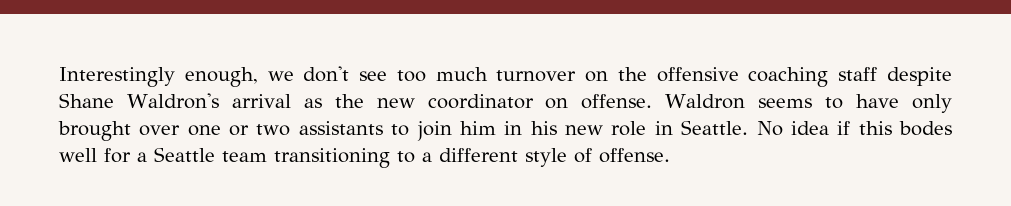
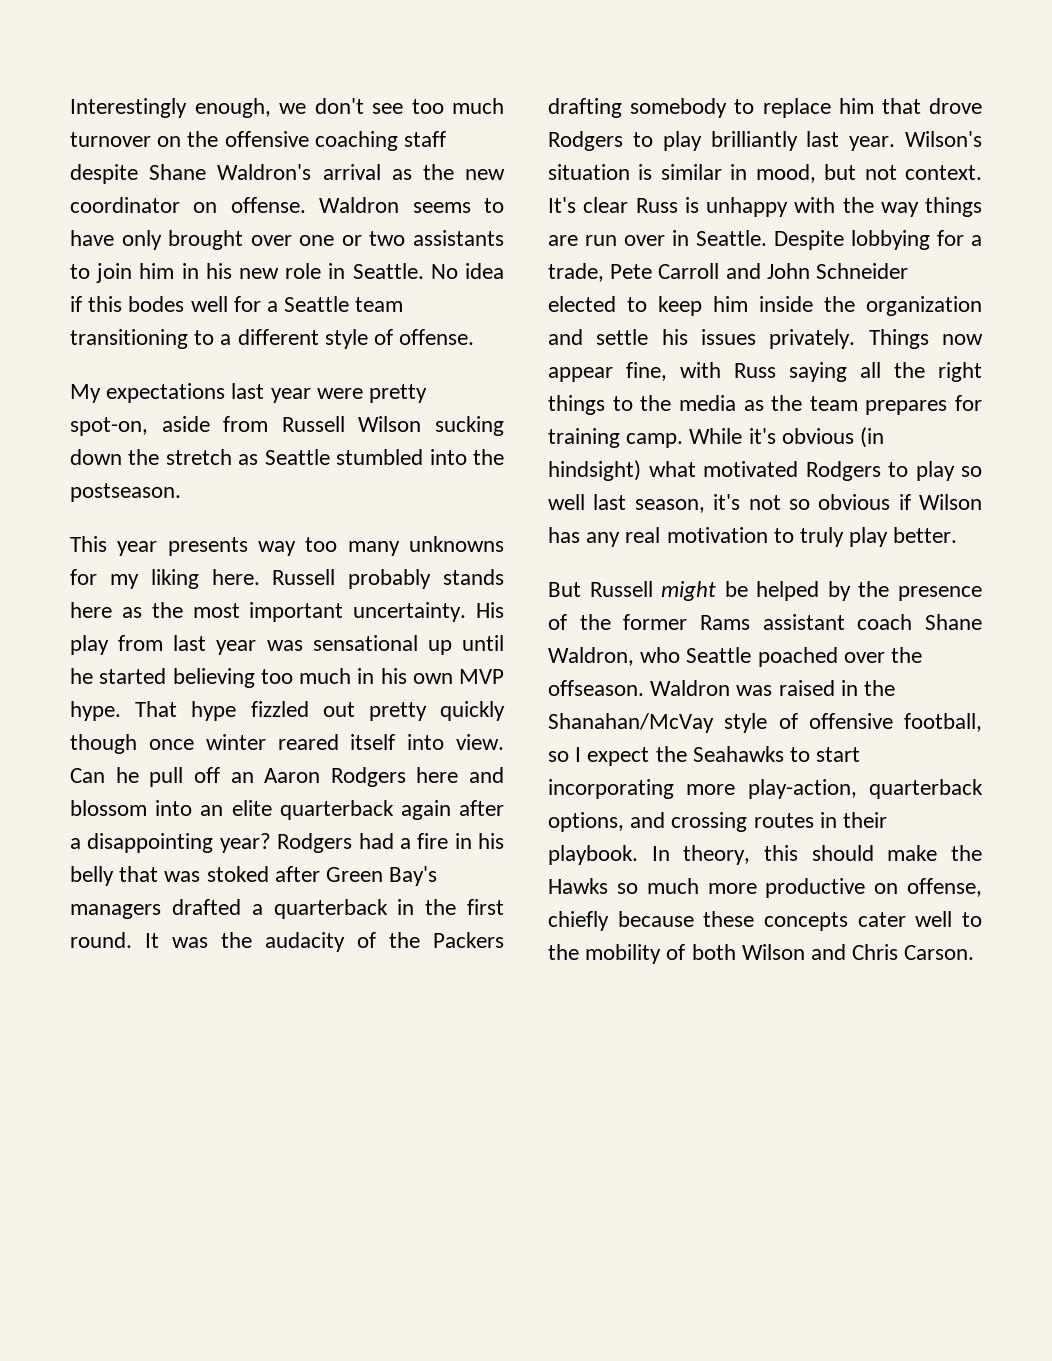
(670, 155) none -> [70,383,428,403] [70,416,504,436] [70,449,504,465] [70,483,181,502] [70,536,504,556] [70,569,504,589] [70,602,504,622] [70,635,504,655] [70,668,504,688] [70,701,505,721] [70,734,504,754] [70,767,504,787] [70,800,504,820] [70,833,504,853] [70,866,438,886] [70,899,504,919] [70,932,504,952] [548,98,982,118] [548,131,982,151] [548,164,982,183] [548,197,982,217] [548,230,982,250] [548,263,909,282] [548,296,982,316] [548,329,983,349] [548,362,982,382] [548,395,982,415] [548,427,885,448] [548,460,982,481] [548,494,982,513] [548,527,958,547] [548,581,982,601] [548,614,982,630] [548,647,923,667] [548,680,896,696] [548,713,982,733] [548,746,861,766] [548,779,983,799] [548,812,888,832] [548,845,982,865] [548,878,982,898] [548,911,982,931] [548,944,975,964] // My expectations last year were pretty spot-on, aside from Russell Wilson sucking down the stretch as Seattle stumbled into the postseason. // This year presents way too many unknowns for my liking here. Russell probably stands here as the most important uncertainty. His play from last year was sensational up until he started believing too much in his own MVP hype. That hype fizzled out pretty quickly though once winter reared itself into view. Can he pull off an Aaron Rodgers here and blossom into an elite quarterback again after a disappointing year? Rodgers had a fire in his belly that was stoked after Green Bay's managers drafted a quarterback in the first round. It was the audacity of the Packers drafting somebody to replace him that drove Rodgers to play brilliantly last year. Wilson's situation is similar in mood, but not context. It's clear Russ is unhappy with the way things are run over in Seattle. Despite lobbying for a trade, Pete Carroll and John Schneider elected to keep him inside the organization and settle his issues privately. Things now appear fine, with Russ saying all the right things to the media as the team prepares for training camp. While it's obvious (in hindsight) what motivated Rodgers to play so well last season, it's not so obvious if Wilson has any real motivation to truly play better. // But Russell might be helped by the presence of the former Rams assistant coach Shane Waldron, who Seattle poached over the offseason. Waldron was raised in the Shanahan/McVay style of offensive football, so I expect the Seahawks to start incorporating more play-action, quarterback options, and crossing routes in their playbook. In theory, this should make the Hawks so much more productive on offense, chiefly because these concepts cater well to the mobility of both Wilson and Chris Carson.

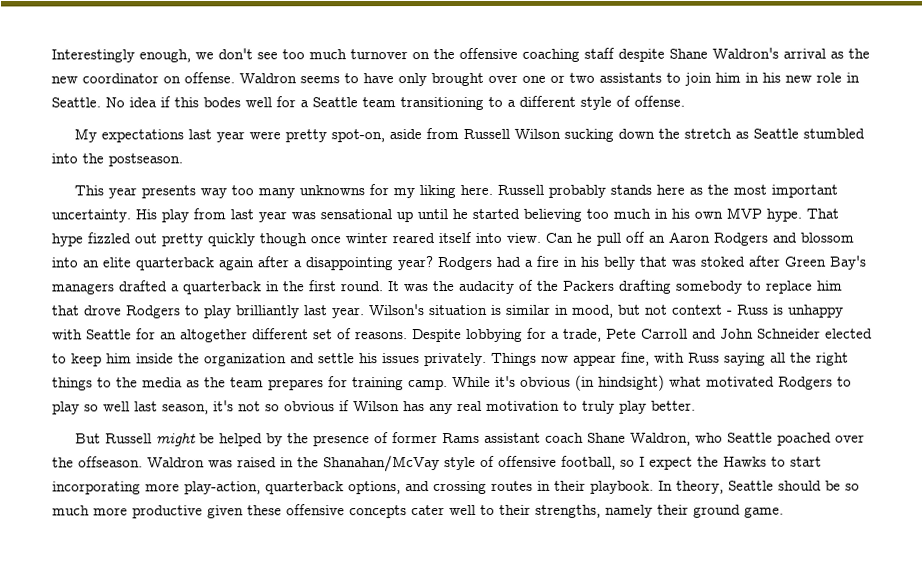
[416,767,459,783] here -> (768, 239) none
[905,165,982,180] [548,197,629,213] context. It's clear -> [672,304,733,315] context -
[842,197,982,217] [548,230,767,246] the way things are run over in Seattle. -> [86,328,408,343] Seattle for an altogether different set of reasons.
[579,614,611,630] the -> (390, 438) none
[692,746,784,762] Seahawks -> [723,456,767,467] Hawks
[764,845,982,861] [548,878,982,898] [548,911,982,931] [548,944,975,964] this should make the Hawks so much more productive on offense, chiefly because these concepts cater well to the mobility of both Wilson and Chris Carson. -> [728,480,860,491] [52,504,784,519] Seattle should be so much more productive given these offensive concepts cater well to their strengths, namely their ground game.

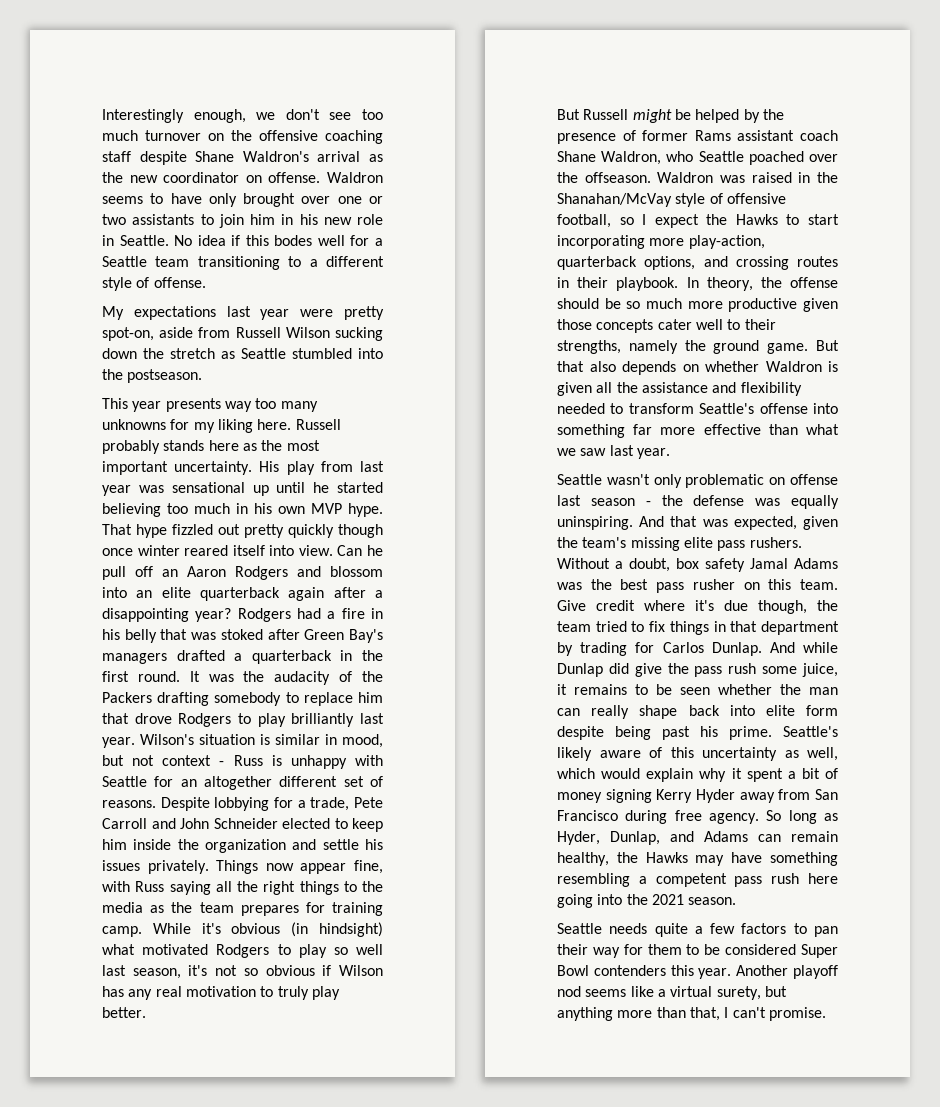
[728,480,774,491] Seattle -> [760,277,838,288] the offense
[247,504,345,516] these offensive -> [557,319,592,330] those
[657,504,689,515] their -> [684,340,706,351] the
(784, 512) none -> [816,340,839,351] [557,361,838,375] [557,382,802,396] [557,403,838,414] [557,424,839,438] [557,445,670,459] [557,474,838,488] [557,495,839,509] [557,516,838,530] [557,537,802,551] [557,558,838,572] [557,579,838,593] [557,600,838,614] [557,621,839,635] [557,642,838,656] [557,663,838,677] [557,684,838,695] [557,705,838,719] [557,726,838,740] [557,747,838,761] [557,768,838,782] [557,789,838,803] [557,810,838,824] [557,831,838,845] [557,852,838,866] [557,873,838,887] [557,894,737,908] [557,923,838,937] [557,944,838,958] [557,965,838,979] [557,986,787,1000] [557,1007,826,1021] But that also depends on whether Waldron is given all the assistance and flexibility needed to transform Seattle's offense into something far more effective than what we saw last year. // Seattle wasn't only problematic on offense last season - the defense was equally uninspiring. And that was expected, given the team's missing elite pass rushers. Without a doubt, box safety Jamal Adams was the best pass rusher on this team. Give credit where it's due though, the team tried to fix things in that department by trading for Carlos Dunlap. And while Dunlap did give the pass rush some juice, it remains to be seen whether the man can really shape back into elite form despite being past his prime. Seattle's likely aware of this uncertainty as well, which would explain why it spent a bit of money signing Kerry Hyder away from San Francisco during free agency. So long as Hyder, Dunlap, and Adams can remain healthy, the Hawks may have something resembling a competent pass rush here going into the 2021 season. // Seattle needs quite a few factors to pan their way for them to be considered Super Bowl contenders this year. Another playoff nod seems like a virtual surety, but anything more than that, I can't promise.

